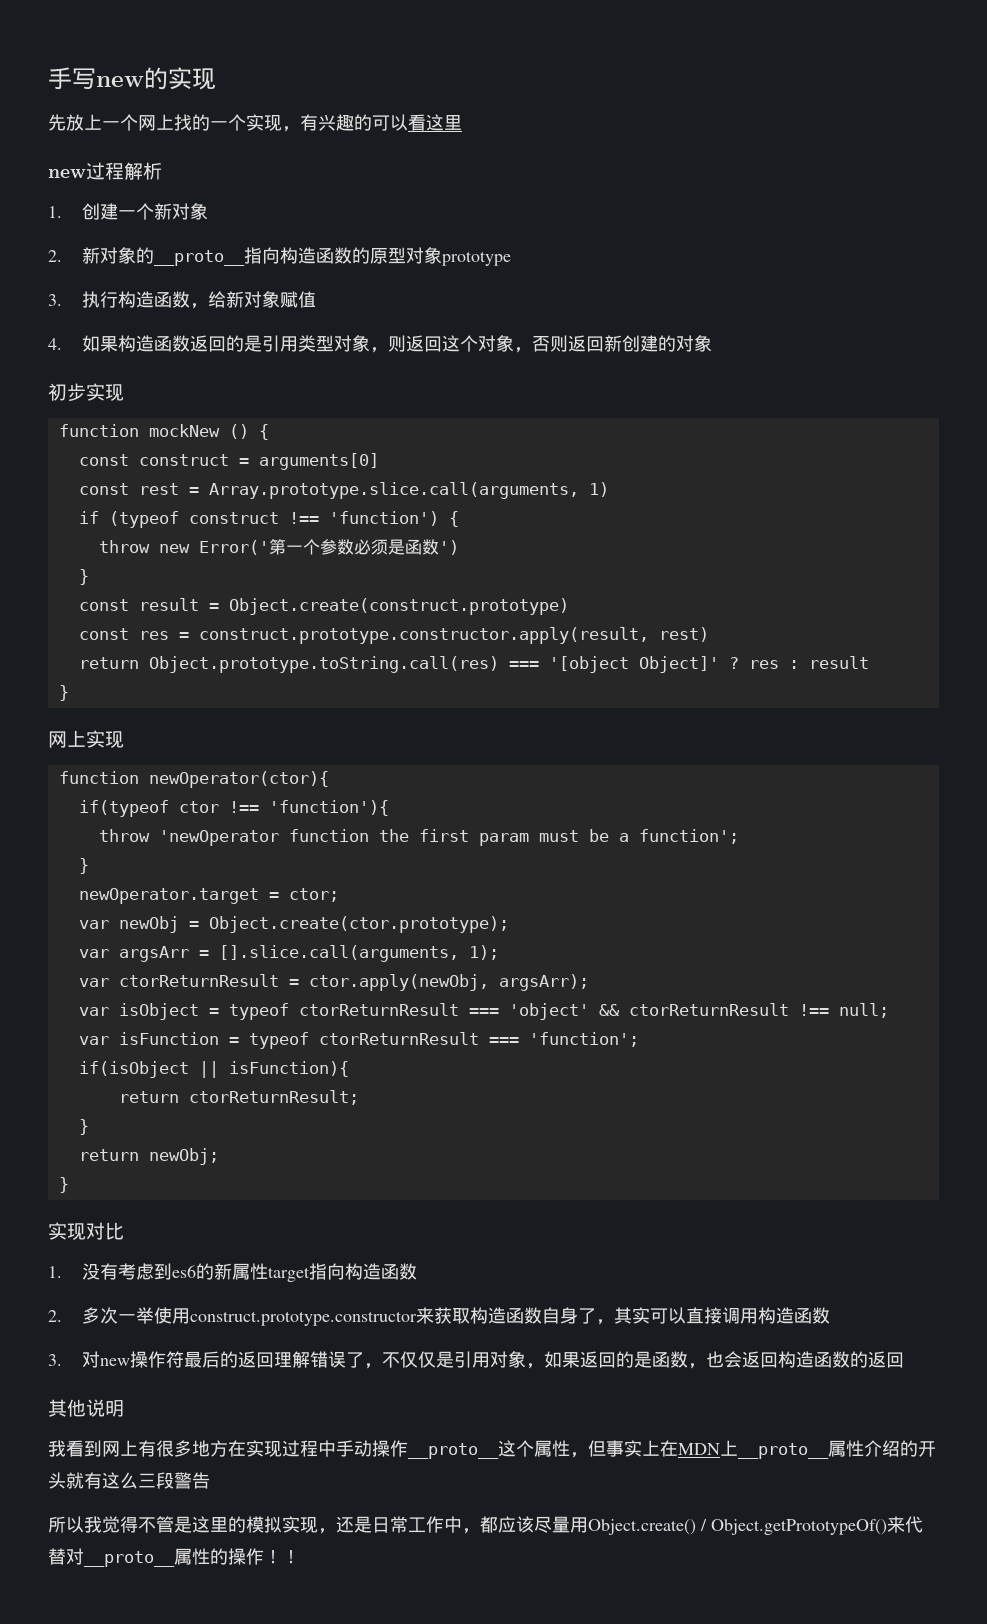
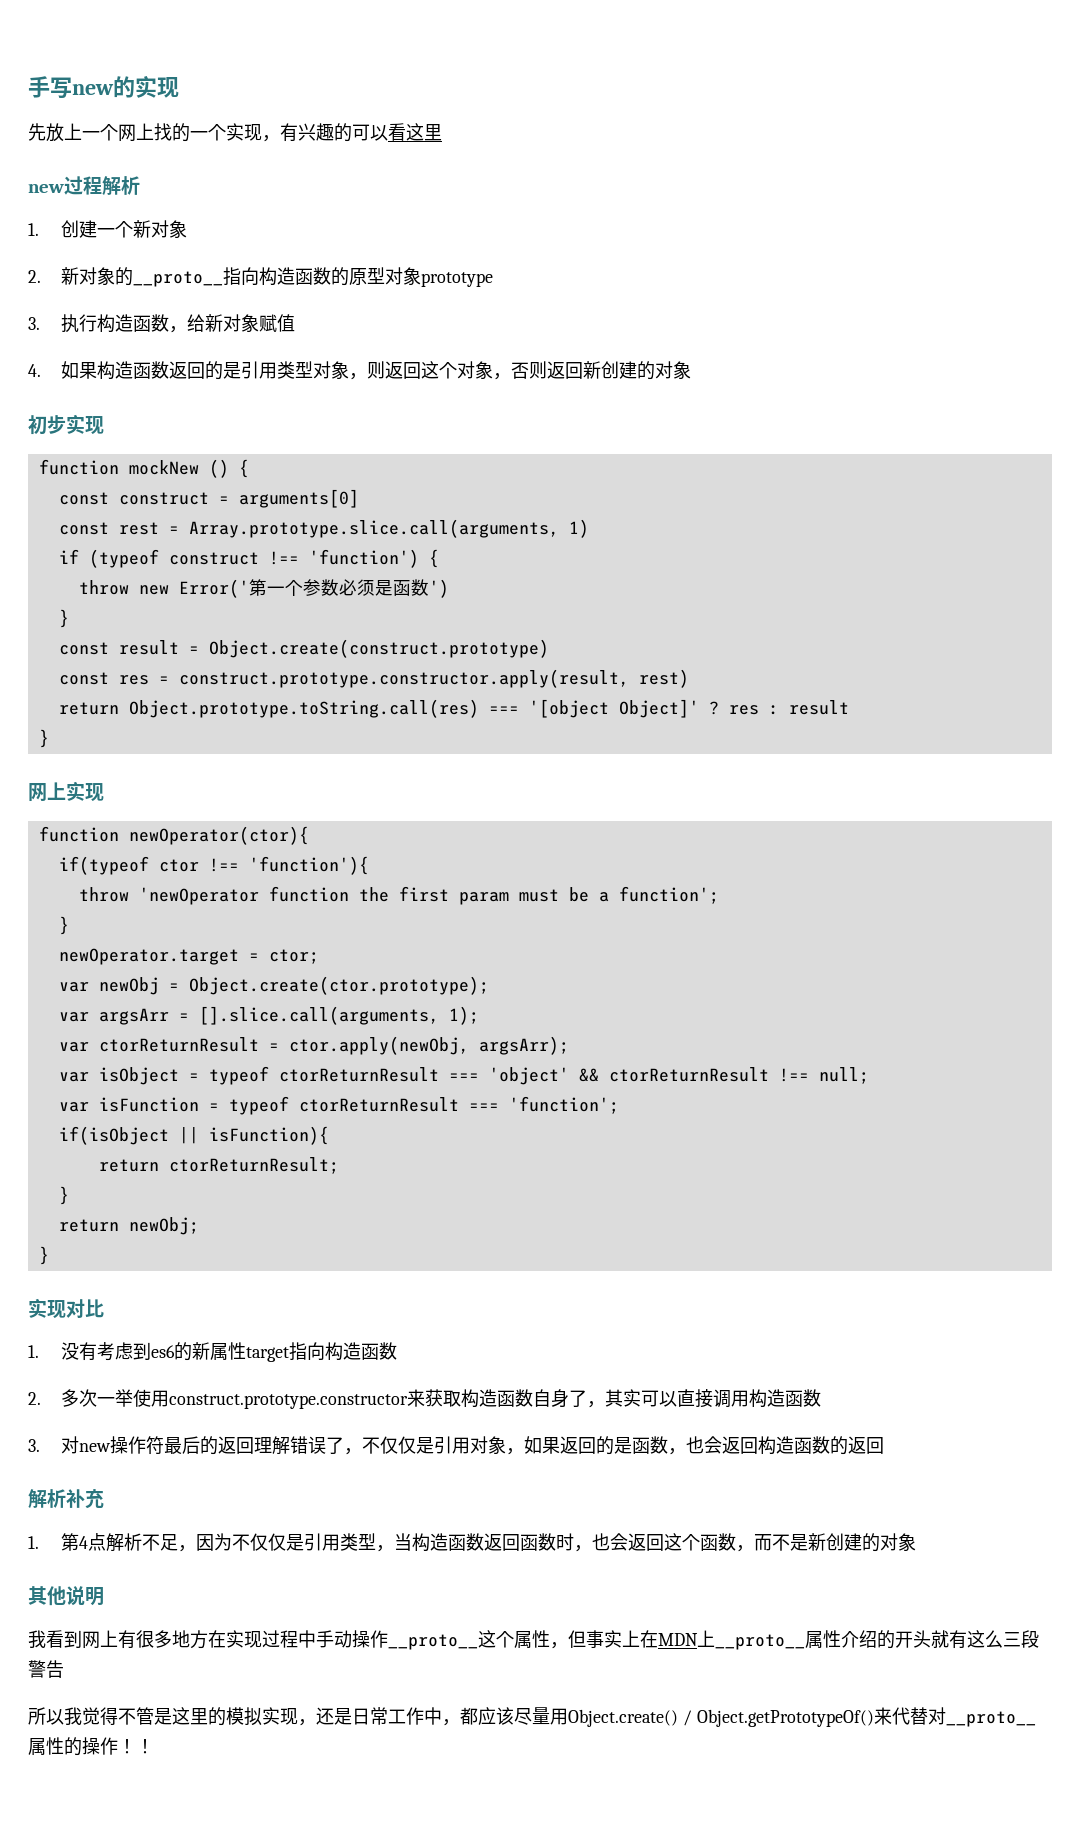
(905, 1360) none -> [28,1489,104,1509] [28,1533,917,1552] // 解析补充 // 1.第4点解析不足，因为不仅仅是引用类型，当构造函数返回函数时，也会返回这个函数，而不是新创建的对象

